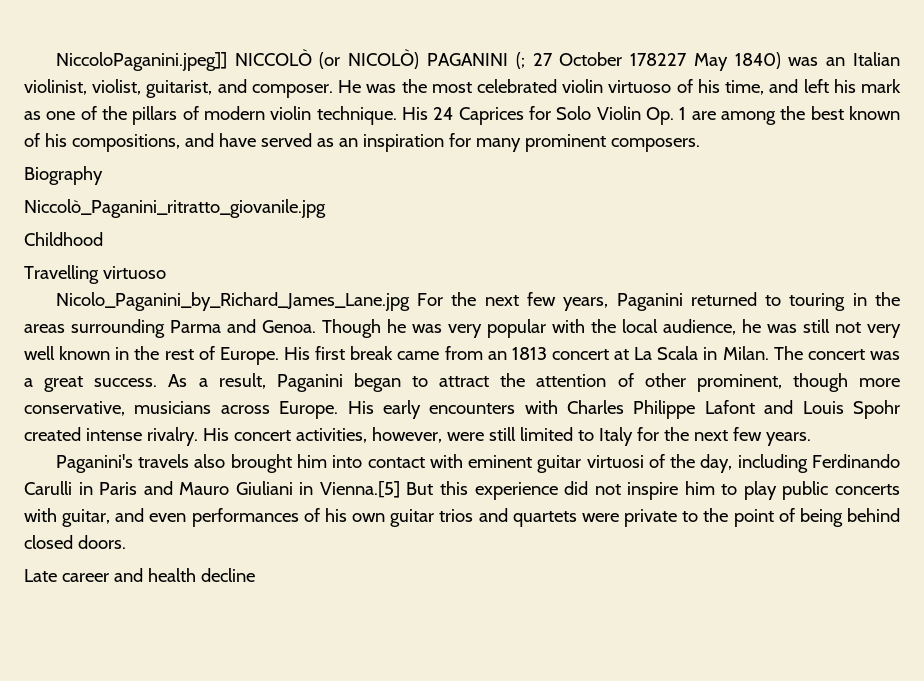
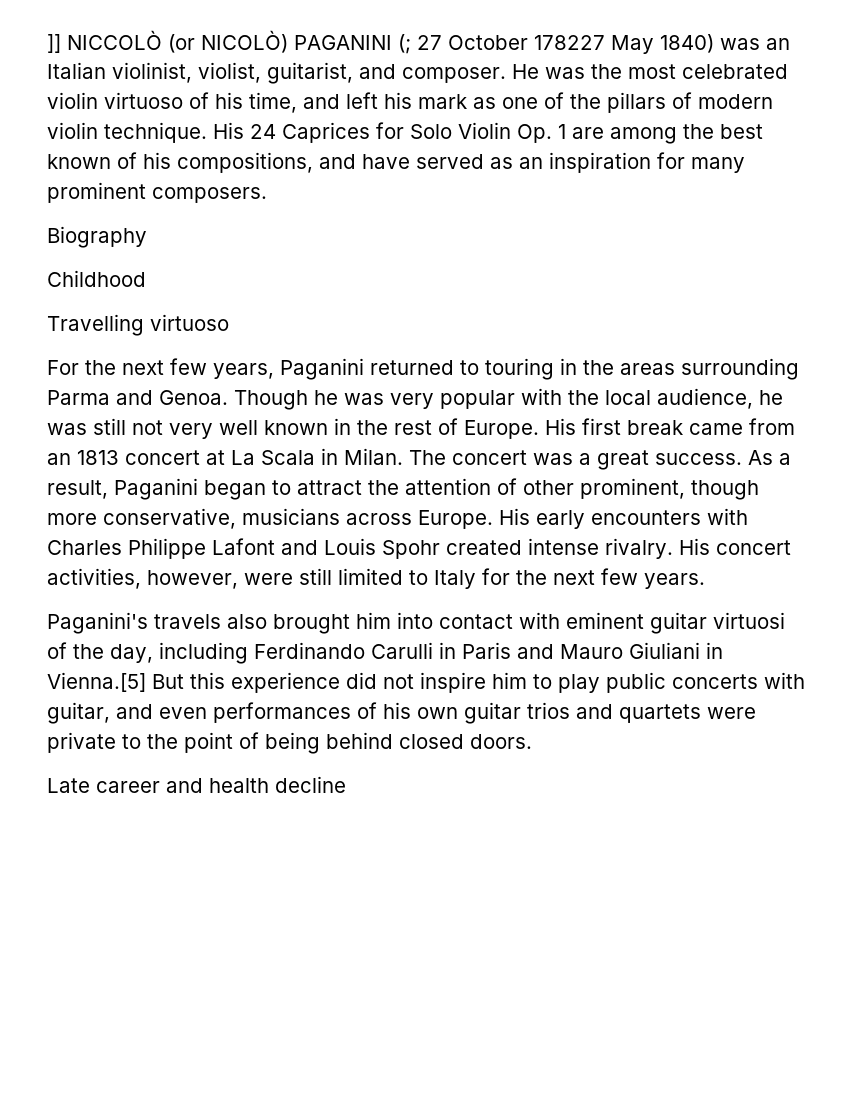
[55,52,227,71] NiccoloPaganini.jpeg]] -> [47,34,61,53] ]]
[24,199,326,218] // Niccolò_Paganini_ritratto_giovanile.jpg -> (147, 237) none
[55,292,410,311] Nicolo_Paganini_by_Richard_James_Lane.jpg -> (229, 322) none

